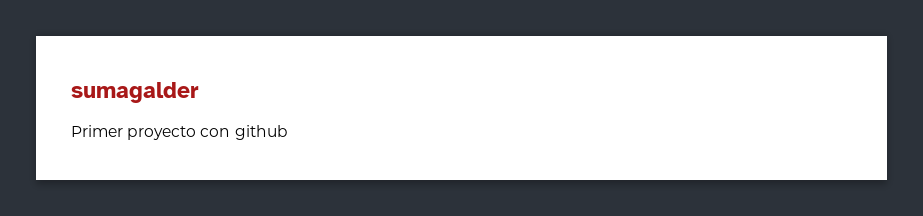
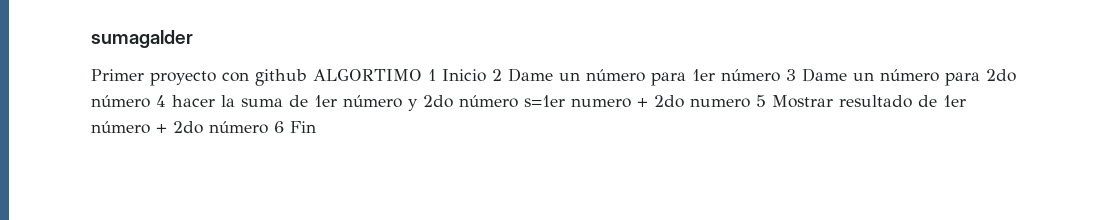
(288, 132) none -> [313,68,1016,86] [91,95,966,111] [91,121,316,134] ALGORTIMO 1 Inicio 2 Dame un número para 1er número 3 Dame un número para 2do número 4 hacer la suma de 1er número y 2do número s=1er numero + 2do numero 5 Mostrar resultado de 1er número + 2do número 6 Fin

